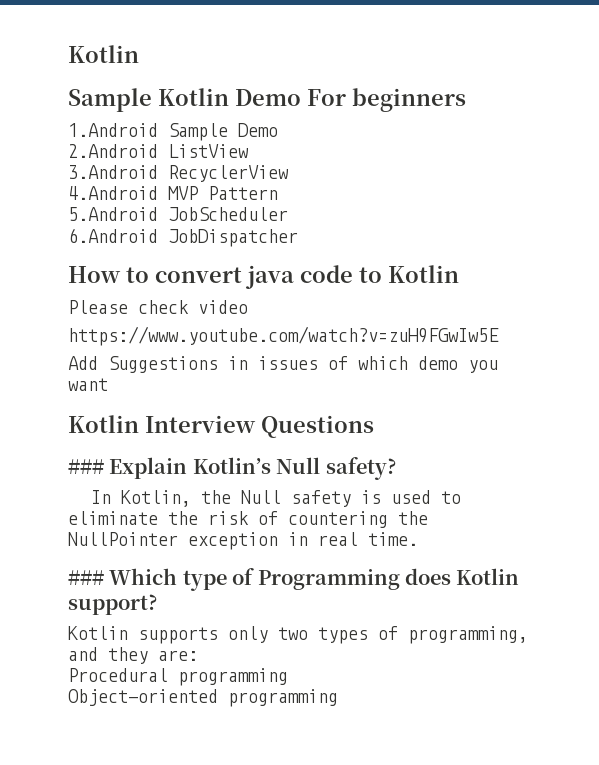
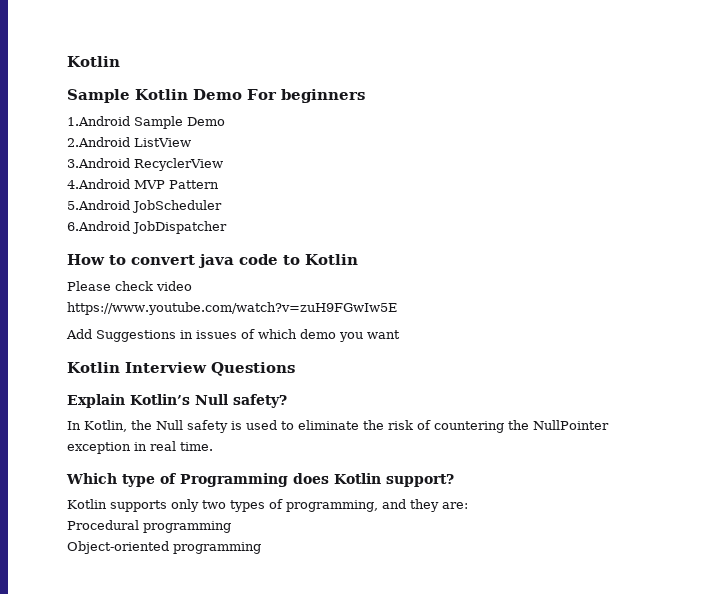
[68,459,104,474] ### -> (295, 369) none
[68,570,104,585] ### -> (213, 446) none

